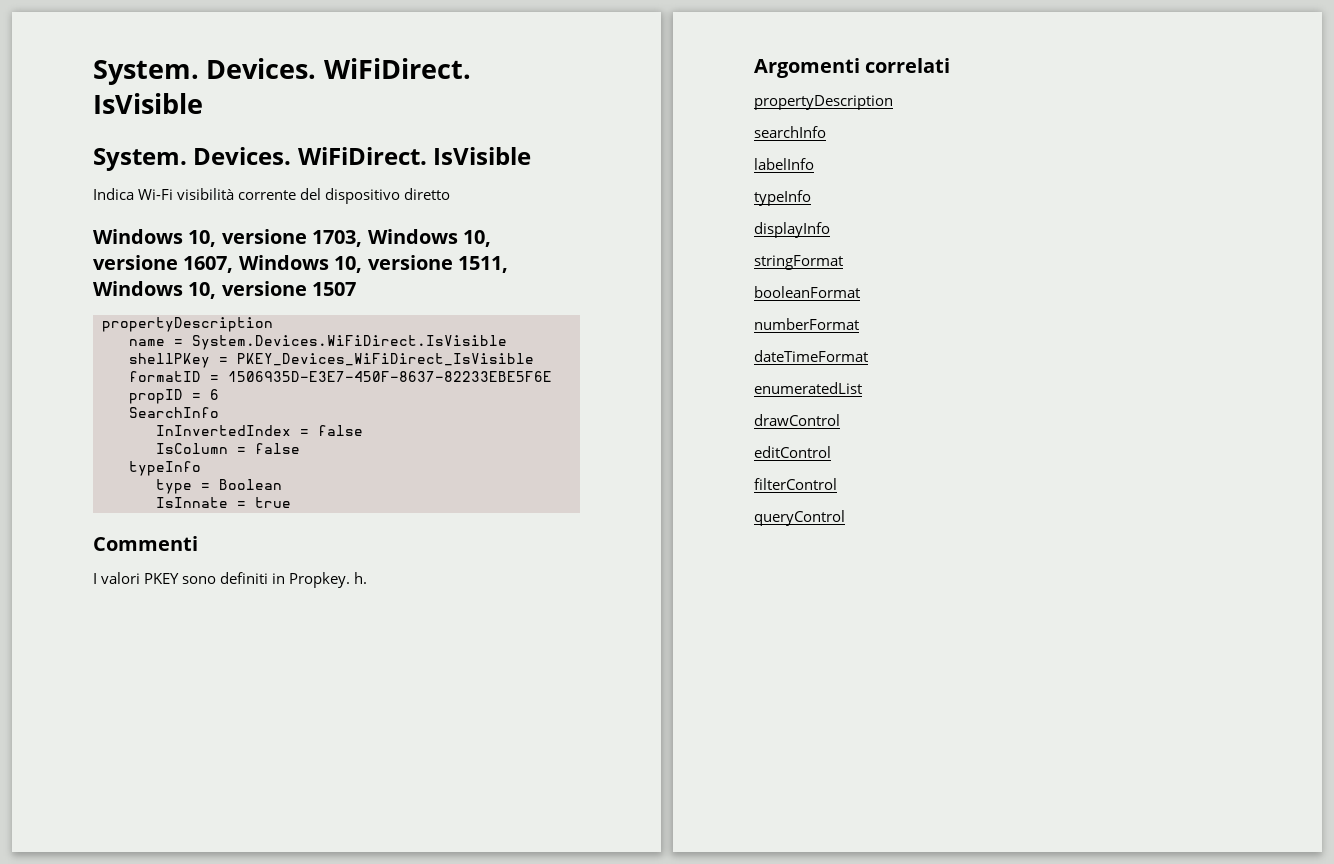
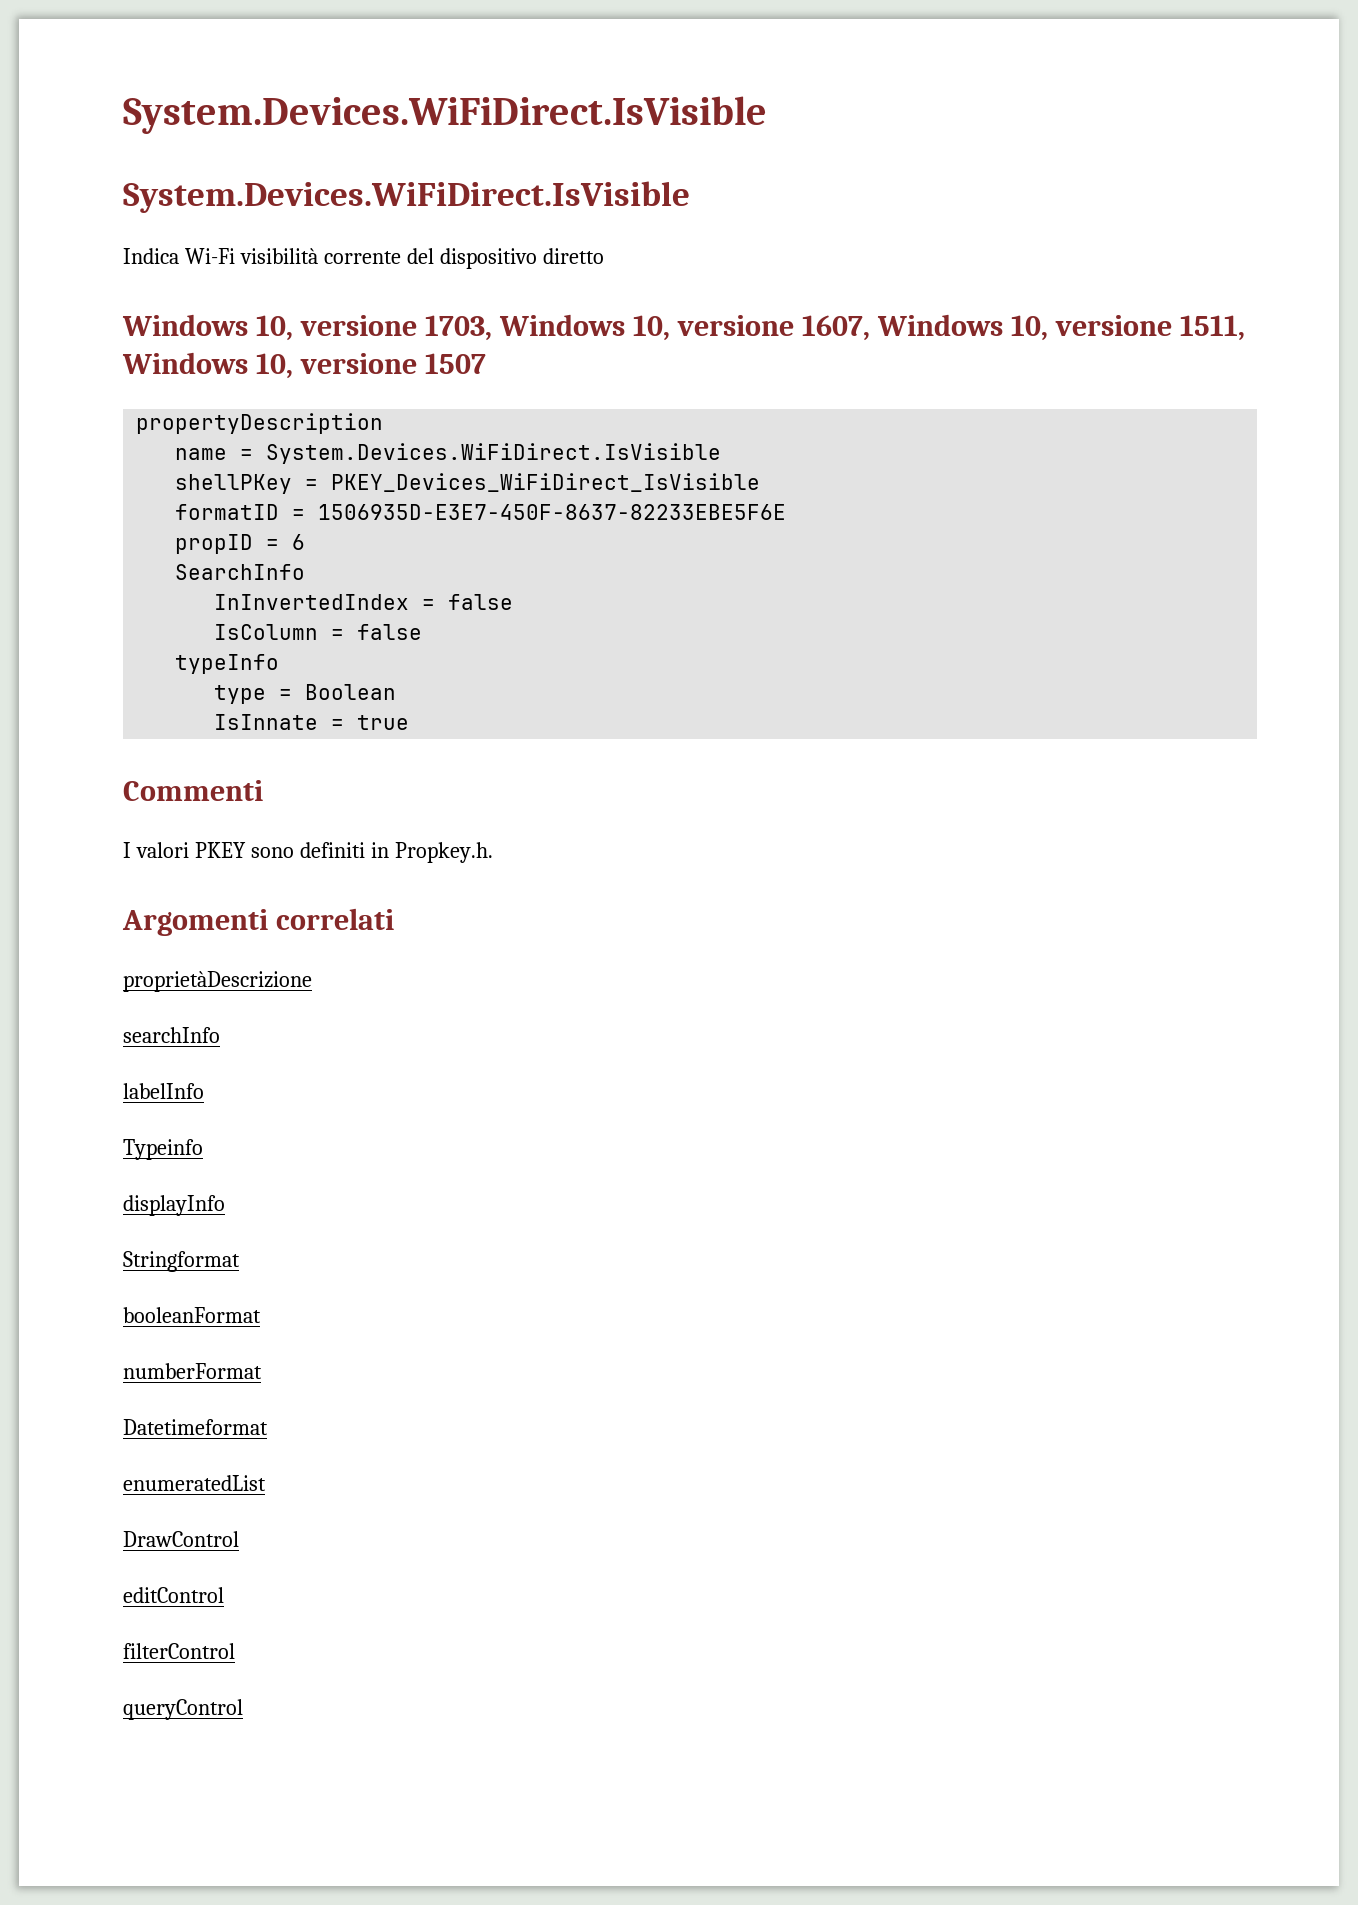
[93,58,471,85] [93,93,203,114] [93,147,532,171] System. Devices. WiFiDirect. IsVisible // System. Devices. WiFiDirect. IsVisible -> [123,96,767,134] [123,181,690,213] System.Devices.WiFiDirect.IsVisible // System.Devices.WiFiDirect.IsVisible
[289,572,368,588] Propkey. h. -> [394,842,493,863] Propkey.h.
[754,95,893,110] propertyDescription -> [123,971,312,992] proprietàDescrizione
[754,190,811,206] typeInfo -> [123,1139,203,1160] Typeinfo
[754,255,843,270] stringFormat -> [123,1251,240,1272] Stringformat
[754,350,868,362] dateTimeFormat -> [123,1419,268,1435] Datetimeformat
[754,414,840,426] drawControl -> [123,1531,239,1547] DrawControl

